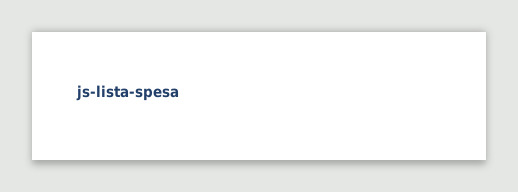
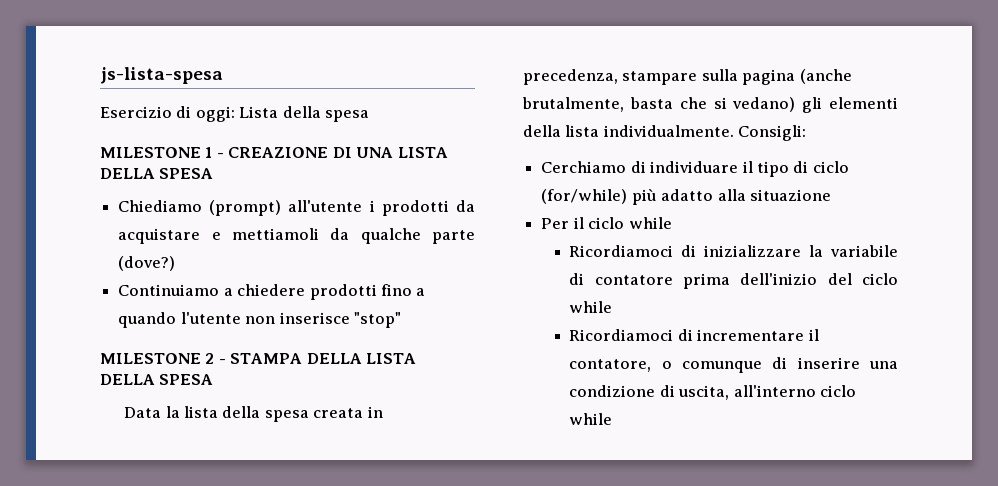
(179, 93) none -> [100,106,370,122] [100,147,448,158] [100,168,214,179] [118,200,476,216] [118,228,476,244] [118,256,176,271] [118,284,426,300] [118,312,401,328] [100,353,417,364] [100,374,214,385] [124,406,383,422] [523,69,852,85] [522,97,898,113] [523,125,807,141] [541,161,849,177] [541,189,831,205] [541,217,672,229] [569,245,898,257] [569,273,898,289] [569,301,613,313] [569,329,819,341] [569,357,898,373] [569,385,857,400] [569,413,613,425] // Esercizio di oggi: Lista della spesa // MILESTONE 1 - CREAZIONE DI UNA LISTA DELLA SPESA // Chiediamo (prompt) all'utente i prodotti da acquistare e mettiamoli da qualche parte (dove?) // Continuiamo a chiedere prodotti fino a quando l'utente non inserisce "stop" // MILESTONE 2 - STAMPA DELLA LISTA DELLA SPESA // Data la lista della spesa creata in precedenza, stampare sulla pagina (anche brutalmente, basta che si vedano) gli elementi della lista individualmente. Consigli: // Cerchiamo di individuare il tipo di ciclo (for/while) più adatto alla situazione // Per il ciclo while // Ricordiamoci di inizializzare la variabile di contatore prima dell'inizio del ciclo while // Ricordiamoci di incrementare il contatore, o comunque di inserire una condizione di uscita, all'interno ciclo while

